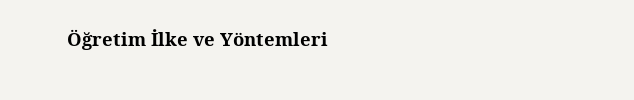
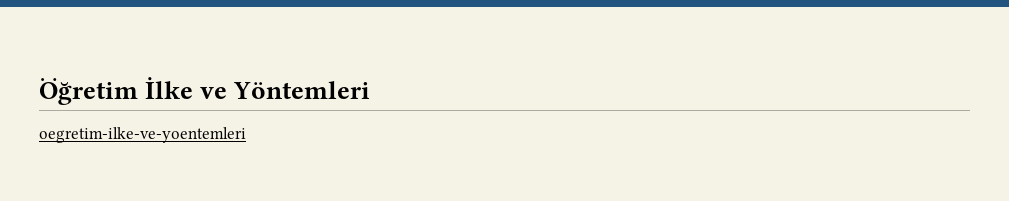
(328, 39) none -> [39,127,246,143] // oegretim-ilke-ve-yoentemleri

